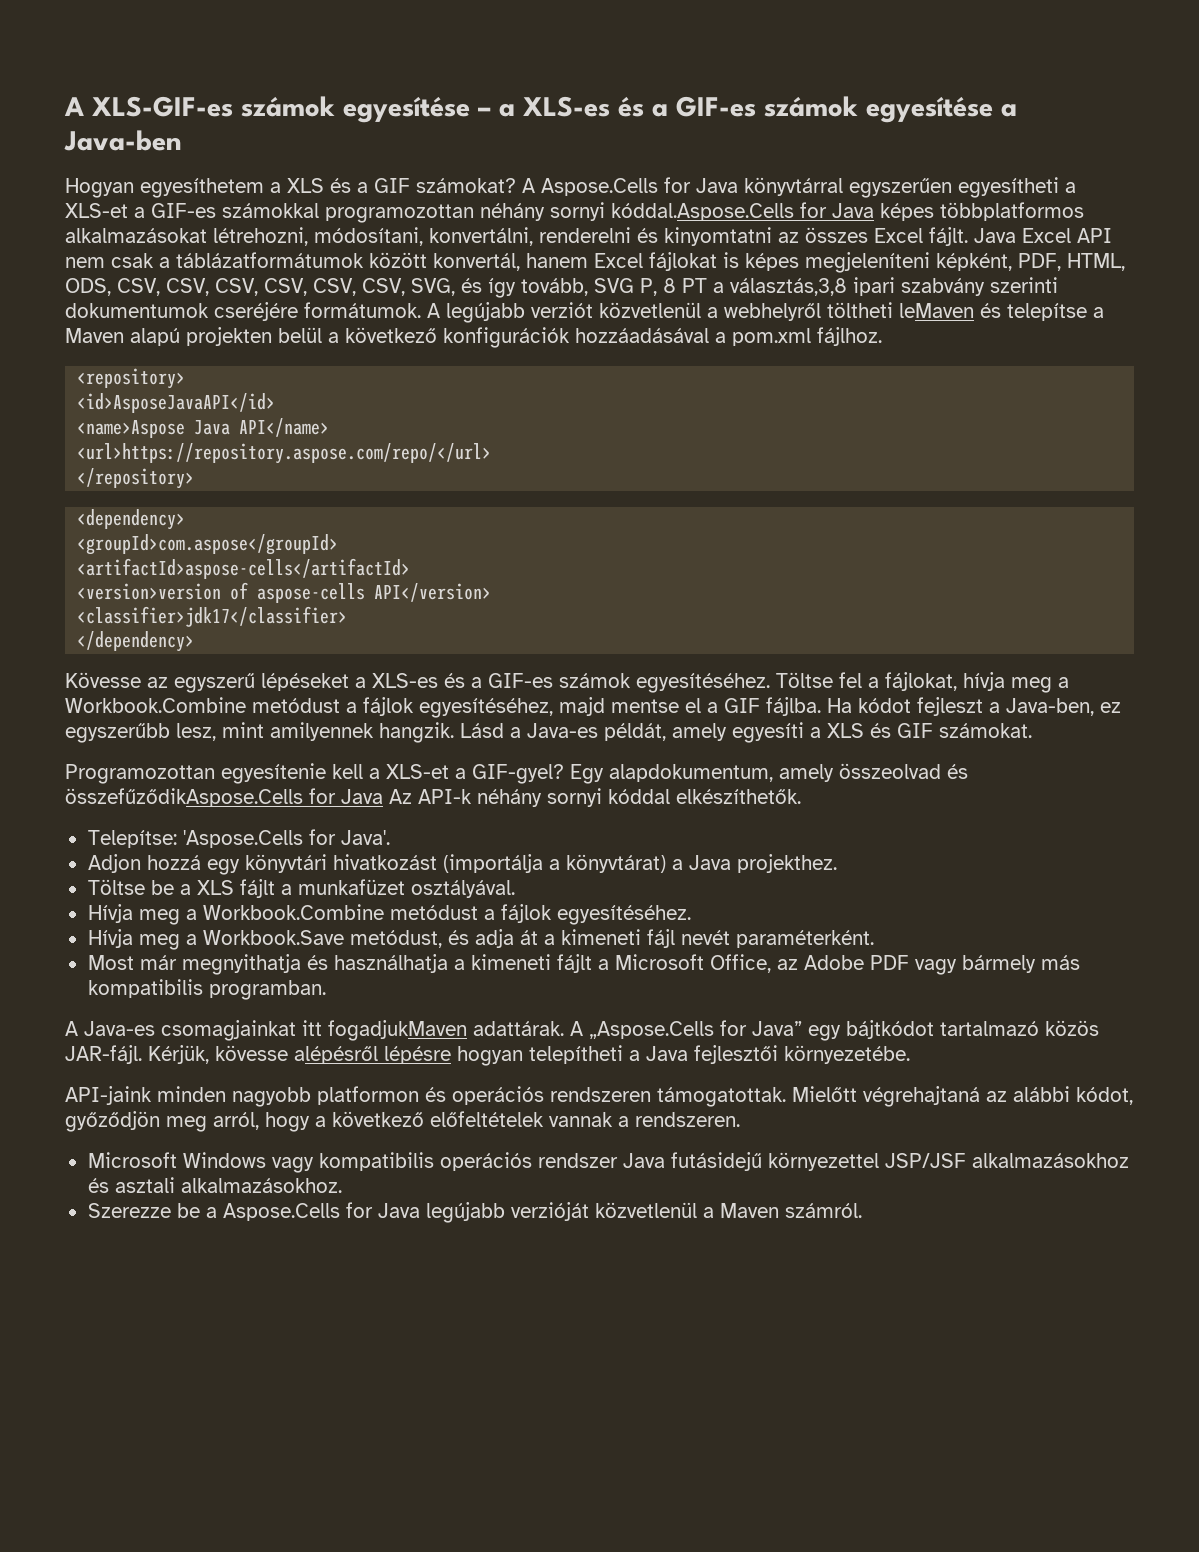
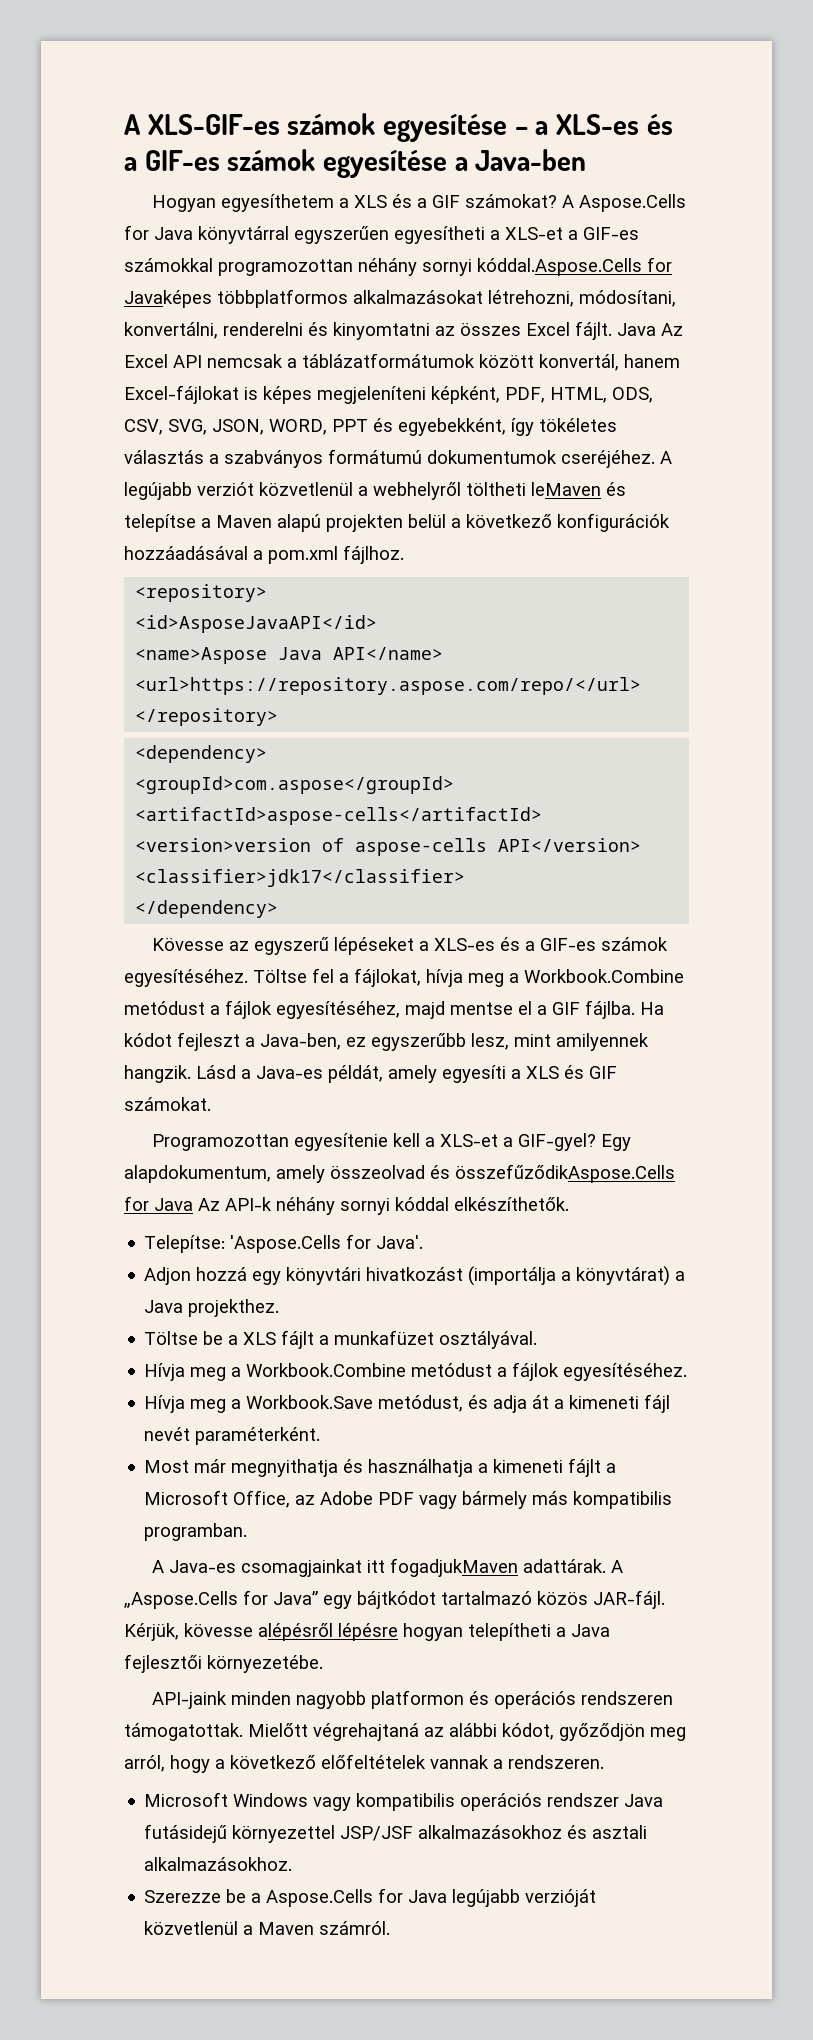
[832,203,934,221] Java képes -> [124,290,212,308] Javaképes
(1016, 235) none -> [661,323,683,336] Az
[65,253,154,268] nem csak -> [207,354,283,368] nemcsak
[594,252,717,271] Excel fájlokat -> [124,385,239,404] Excel-fájlokat
[166,277,1058,298] [65,302,421,321] CSV, CSV, CSV, CSV, CSV, SVG, és így tovább, SVG P, 8 PT a választás,3,8 ipari szabvány szerinti dokumentumok cseréjére formátumok. -> [168,418,617,436] [124,449,655,468] SVG, JSON, WORD, PPT és egyebekként, így tökéletes választás a szabványos formátumú dokumentumok cseréjéhez.

